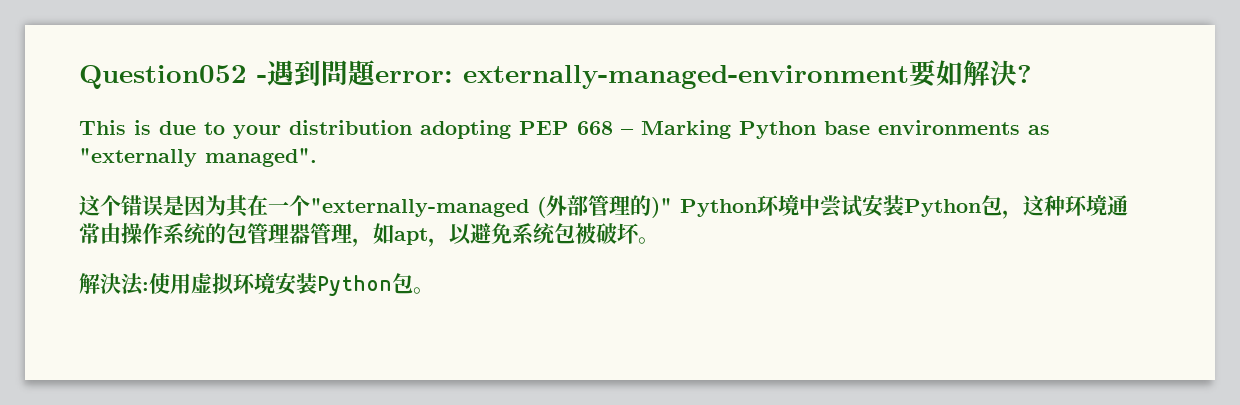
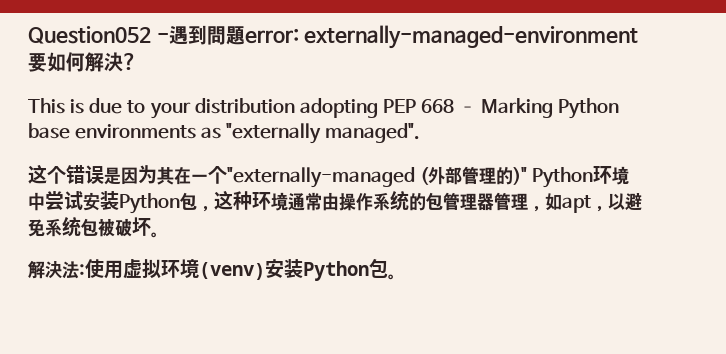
(963, 73) none -> [66,52,85,72] 何
(275, 283) none -> [199,262,265,280] (venv)

